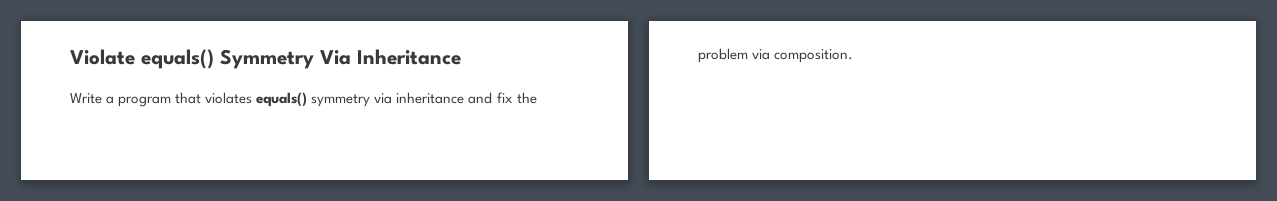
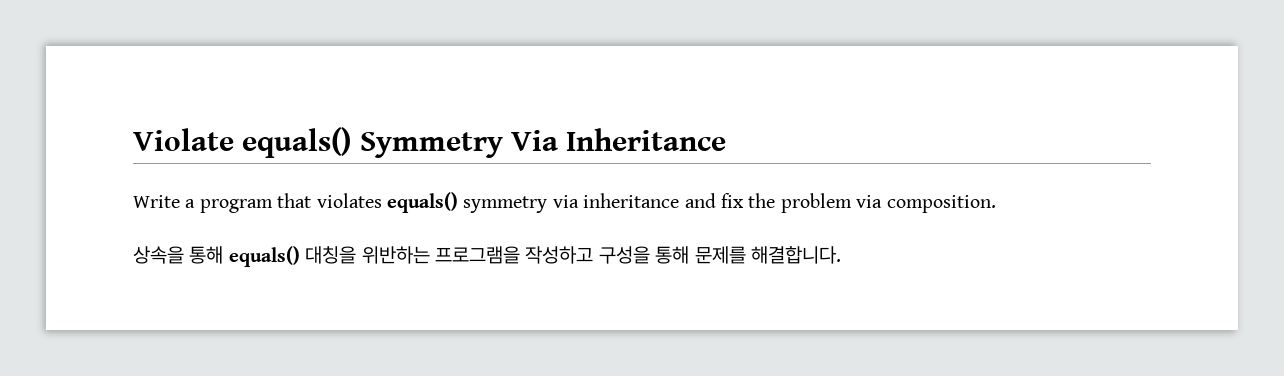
(854, 56) none -> [133,246,841,267] // 상속을 통해 equals() 대칭을 위반하는 프로그램을 작성하고 구성을 통해 문제를 해결합니다.

